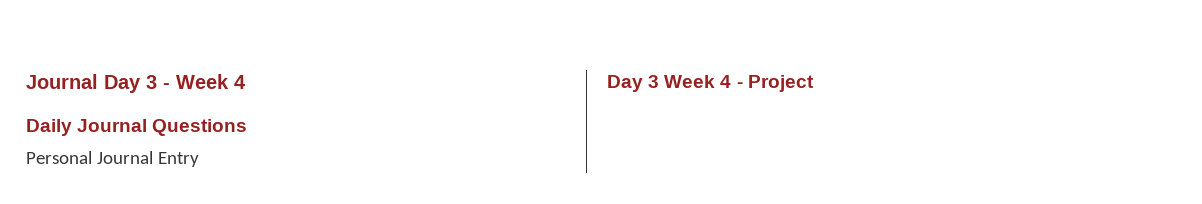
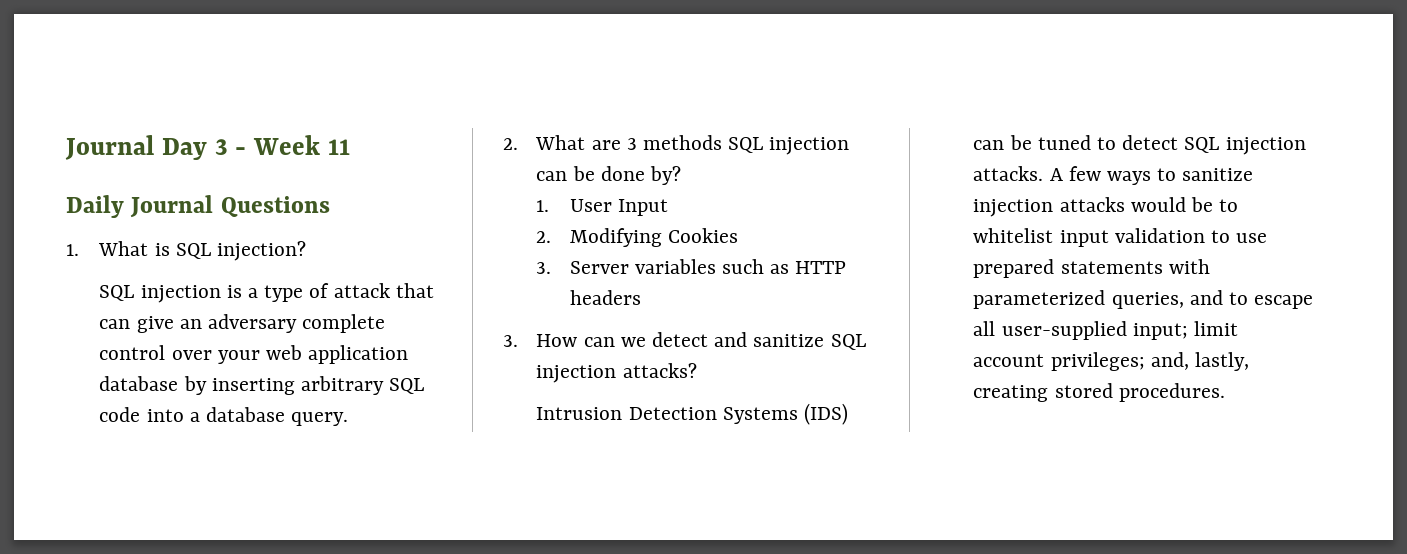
[234,75,246,89] 4 -> [328,139,351,155] 11
[26,151,199,167] [607,75,814,92] Personal Journal Entry // Day 3 Week 4 - Project -> [66,241,306,261] [99,283,434,303] [99,314,386,333] [99,345,409,364] [99,376,425,395] [99,407,349,426] [503,135,850,155] [536,166,681,185] [536,199,668,216] [536,228,738,247] [536,259,847,274] [569,290,641,305] [503,332,866,350] [536,363,697,383] [536,403,848,425] [973,135,1306,155] [973,166,1254,185] [973,197,1239,217] [973,228,1268,247] [973,259,1210,278] [973,290,1314,309] [973,321,1238,340] [973,352,1249,371] [973,383,1225,402] 1. What is SQL injection? // SQL injection is a type of attack that can give an adversary complete control over your web application database by inserting arbitrary SQL code into a database query. // 2. What are 3 methods SQL injection can be done by? // 1. User Input // 2. Modifying Cookies // 3. Server variables such as HTTP headers // 3. How can we detect and sanitize SQL injection attacks? // Intrusion Detection Systems (IDS) can be tuned to detect SQL injection attacks. A few ways to sanitize injection attacks would be to whitelist input validation to use prepared statements with parameterized queries, and to escape all user-supplied input; limit account privileges; and, lastly, creating stored procedures.

